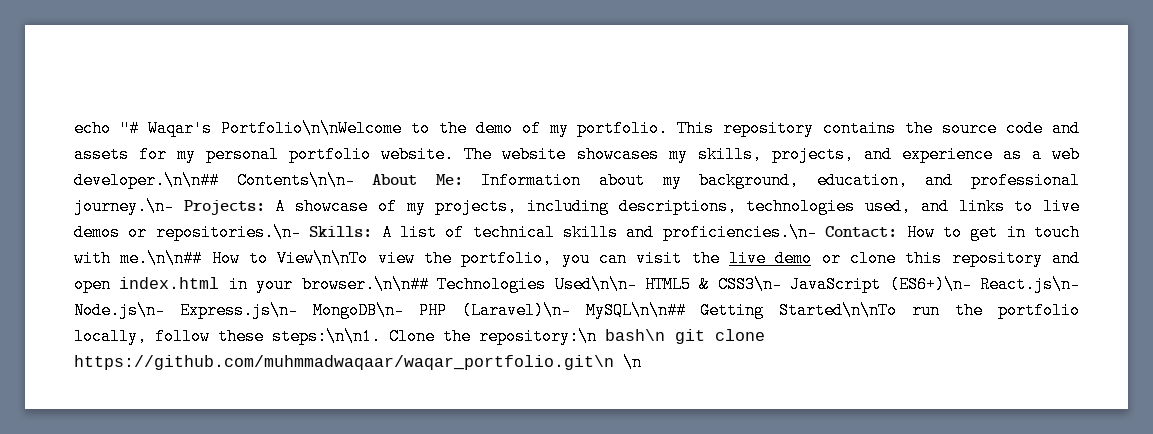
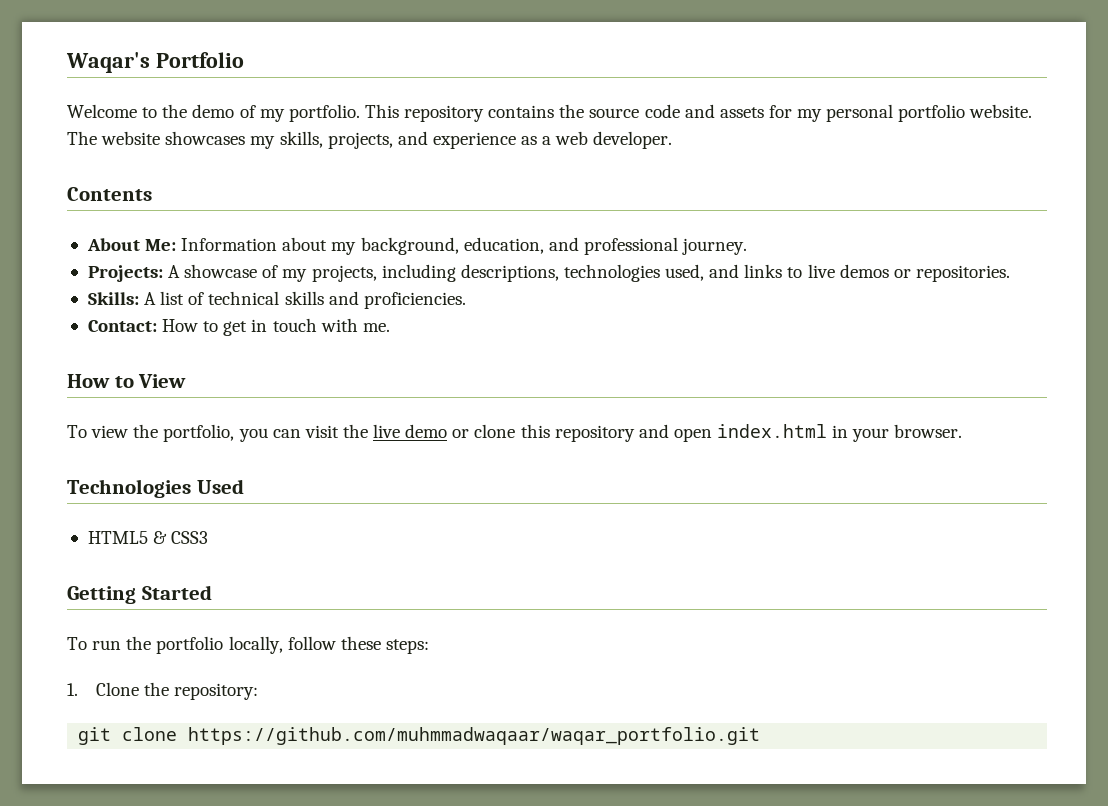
[74,120,402,137] echo "# Waqar's Portfolio\n\nWelcome -> [66,52,244,73] [67,104,137,118] Waqar's Portfolio // Welcome
[74,172,355,189] developer.\n\n## Contents\n\n- -> [593,131,673,149] [67,187,152,201] developer. // Contents //
[74,198,174,215] journey.\n- -> [682,238,748,255] journey. //
[155,224,301,241] repositories.\n- -> [915,265,1010,282] repositories. //
[662,224,817,241] proficiencies.\n- -> [363,292,466,309] proficiencies. //
[120,250,369,267] me.\n\n## How to View\n\nTo -> [362,323,390,332] [67,374,187,388] [67,425,87,438] me. // How to View // To
[301,276,1080,293] [74,302,898,319] browser.\n\n## Technologies Used\n\n- HTML5 & CSS3\n- JavaScript (ES6+)\n- React.js\n- Node.js\n- Express.js\n- MongoDB\n- PHP (Laravel)\n- MySQL\n\n## Getting Started\n\nTo -> [894,424,963,438] [67,479,244,498] [87,531,209,544] [67,585,212,604] [67,637,87,650] browser. // Technologies Used // HTML5 & CSS3 // Getting Started // To
[272,328,765,345] [74,354,642,371] steps:\n\n1. Clone the repository:\n bash\n git clone https://github.com/muhmmadwaqaar/waqar_portfolio.git\n \n -> [385,639,429,654] [67,682,259,700] [78,727,761,745] steps: // 1. Clone the repository: // git clone https://github.com/muhmmadwaqaar/waqar_portfolio.git

